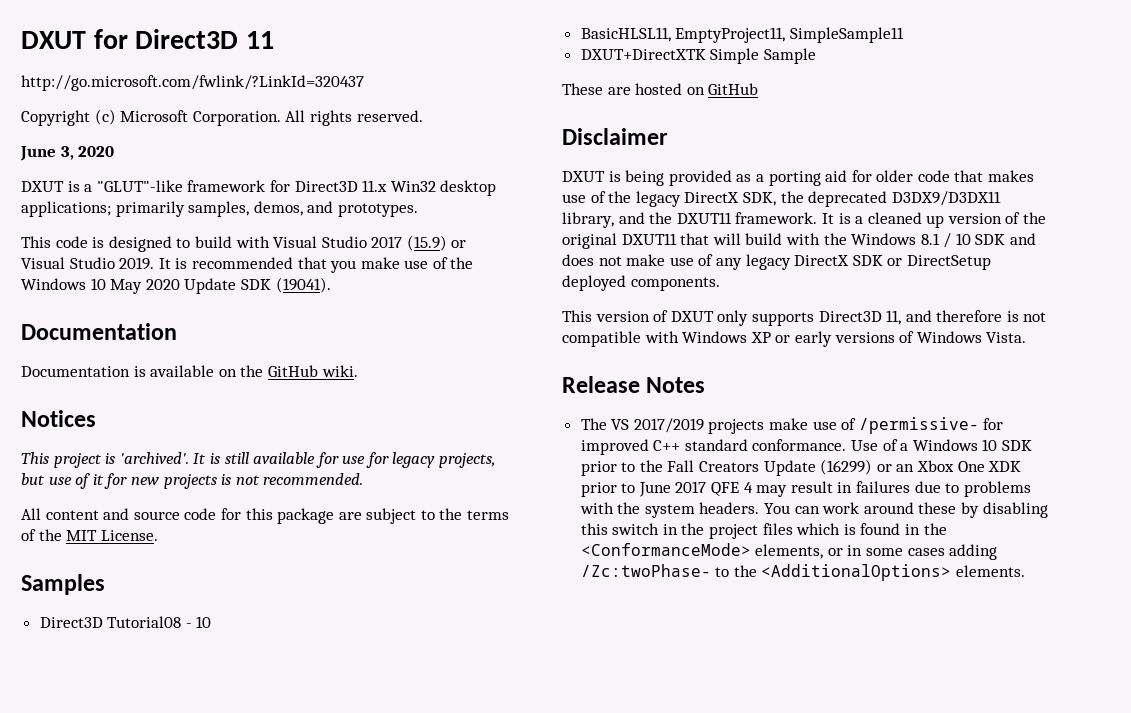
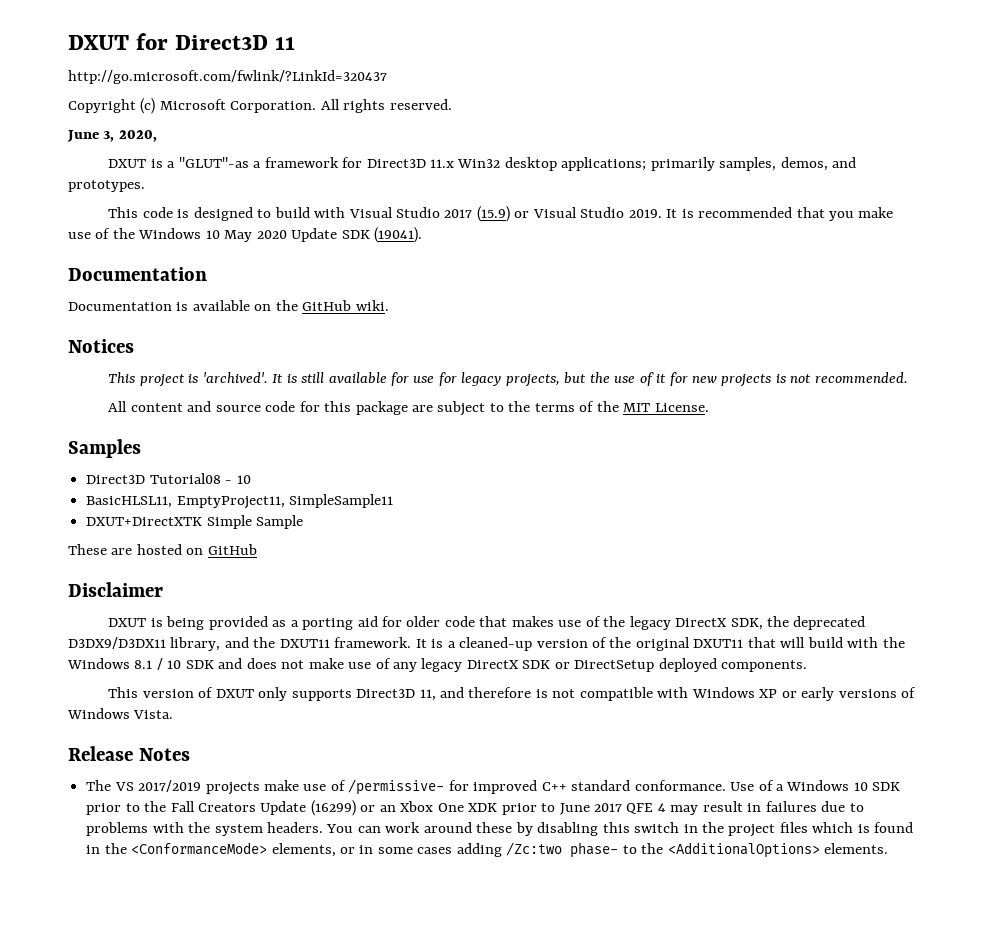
[78,146,115,157] 2020 -> [118,130,157,142] 2020,
[96,180,183,192] "GLUT"-like -> [178,157,262,168] "GLUT"-as a
(45, 479) none -> [589,372,610,383] the
[867,212,945,228] cleaned up -> [459,637,533,651] cleaned-up
[580,564,711,577] /Zc:twoPhase- -> [506,842,619,858] /Zc:two phase-

